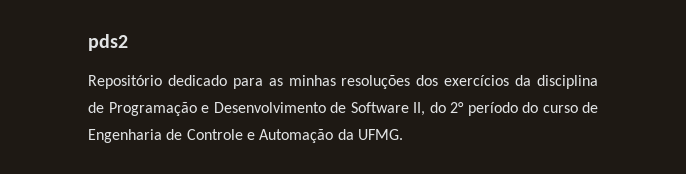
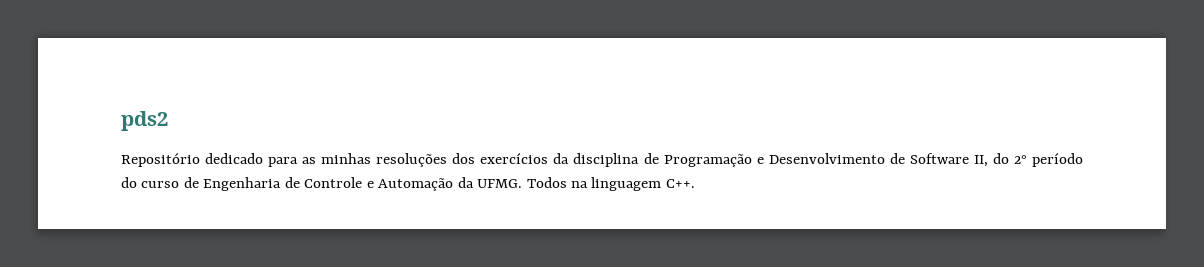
(403, 134) none -> [526,177,695,191] Todos na linguagem C++.

